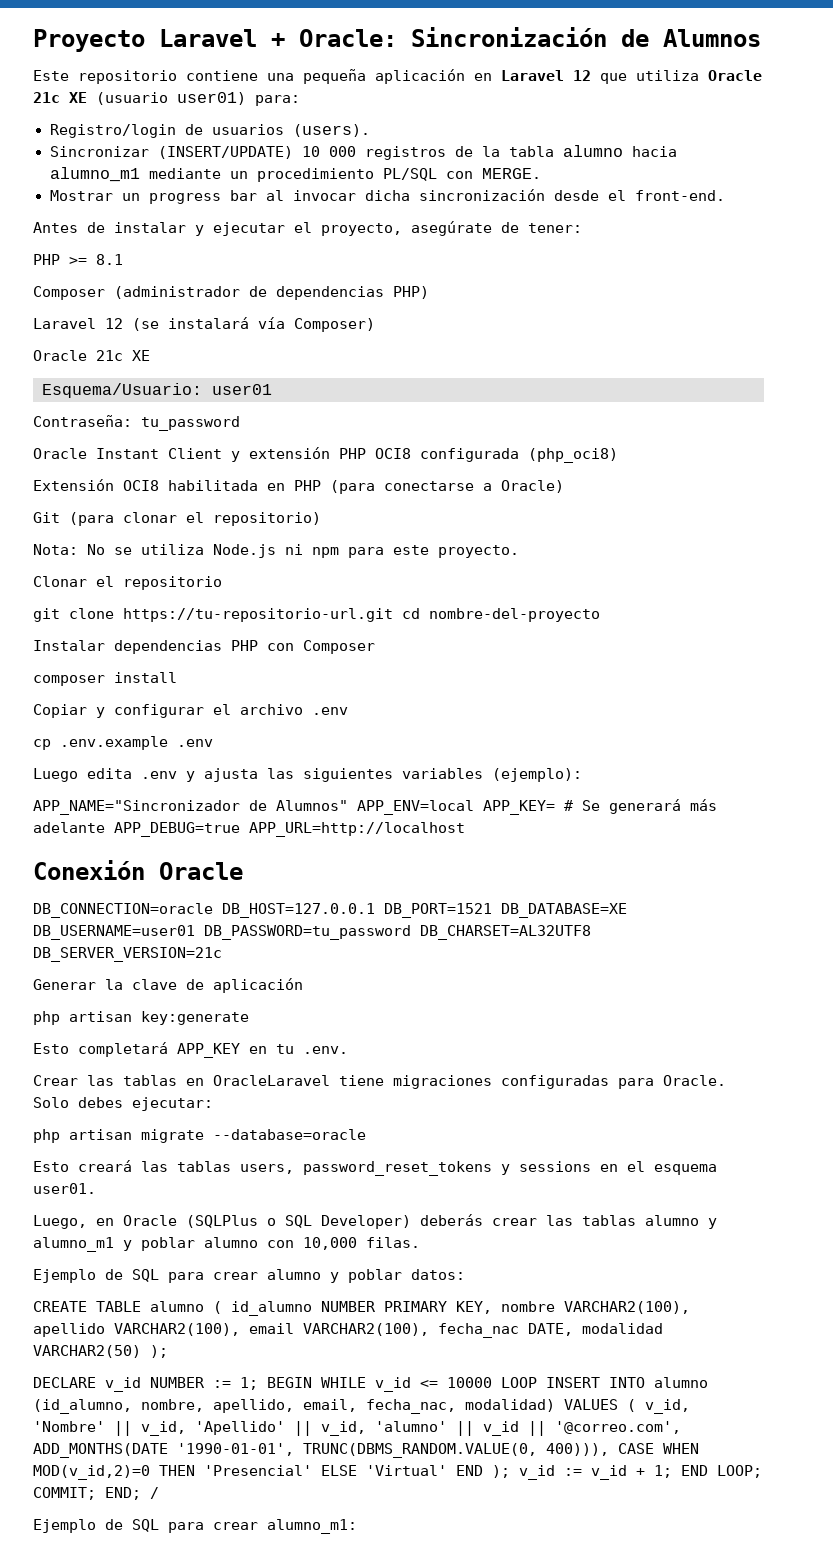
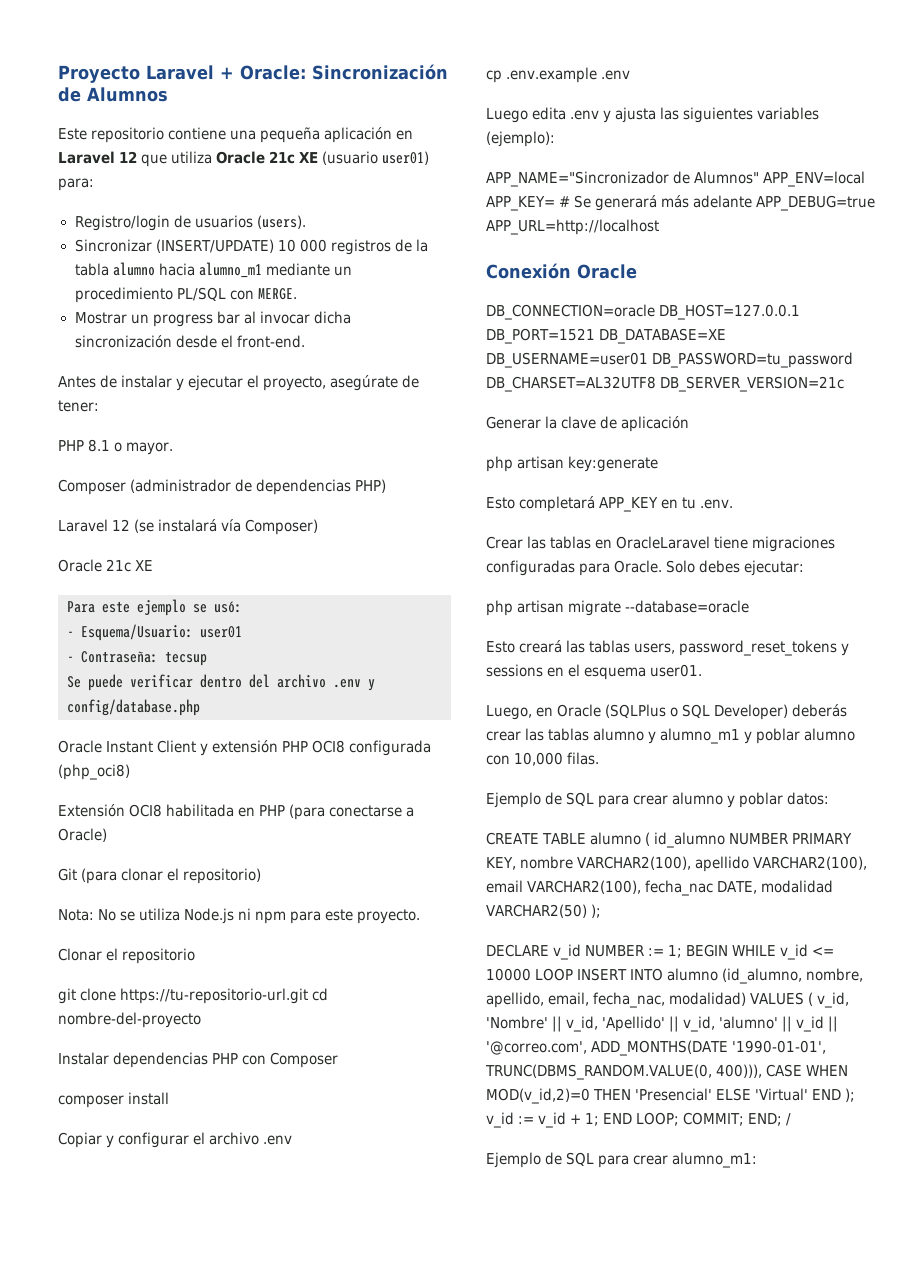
[69,257,87,265] >= -> (84, 445) none
(123, 259) none -> [114,442,174,455] o mayor.
[42,383,272,398] [33,415,240,431] Esquema/Usuario: user01 // Contraseña: tu_password -> [67,599,242,616] [67,624,242,641] [67,651,207,666] [67,674,375,691] [67,699,200,716] Para este ejemplo se usó: // - Esquema/Usuario: user01 // - Contraseña: tecsup // Se puede verificar dentro del archivo .env y config/database.php

